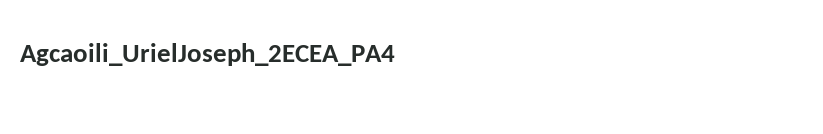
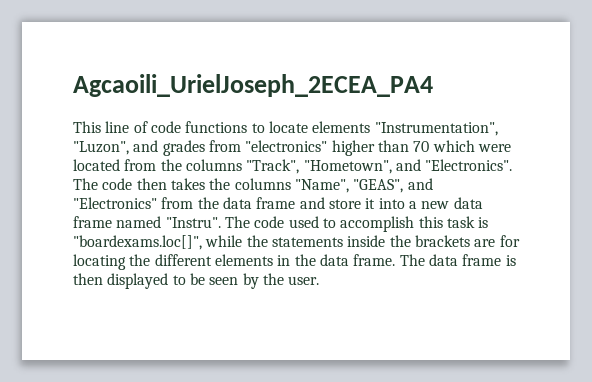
(395, 54) none -> [73,121,498,136] [73,140,511,156] [73,159,513,174] [73,178,433,193] [73,197,483,209] [73,216,489,232] [73,235,520,250] [73,254,516,270] [73,273,320,289] // This line of code functions to locate elements "Instrumentation", "Luzon", and grades from "electronics" higher than 70 which were located from the columns "Track", "Hometown", and "Electronics". The code then takes the columns "Name", "GEAS", and "Electronics" from the data frame and store it into a new data frame named "Instru". The code used to accomplish this task is "boardexams.loc[]", while the statements inside the brackets are for locating the different elements in the data frame. The data frame is then displayed to be seen by the user.

